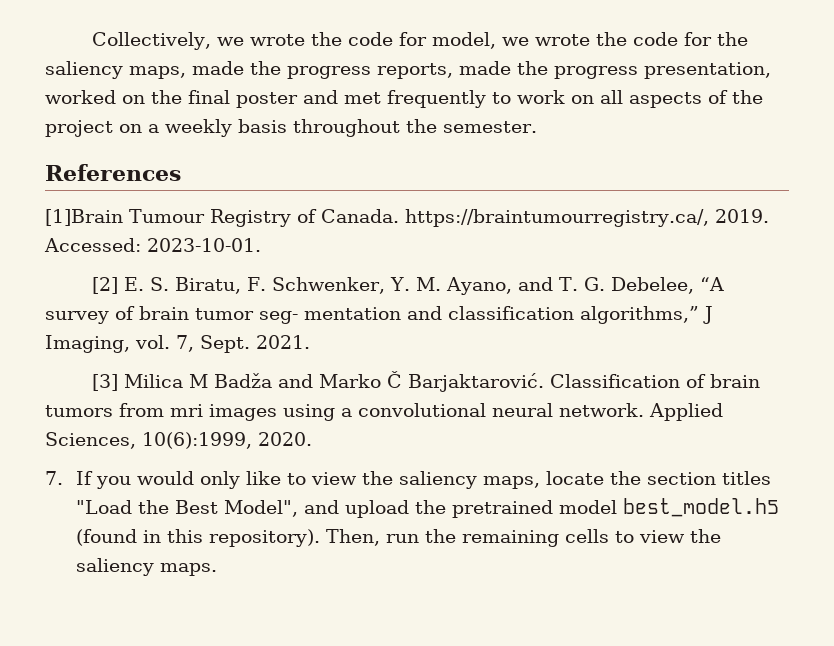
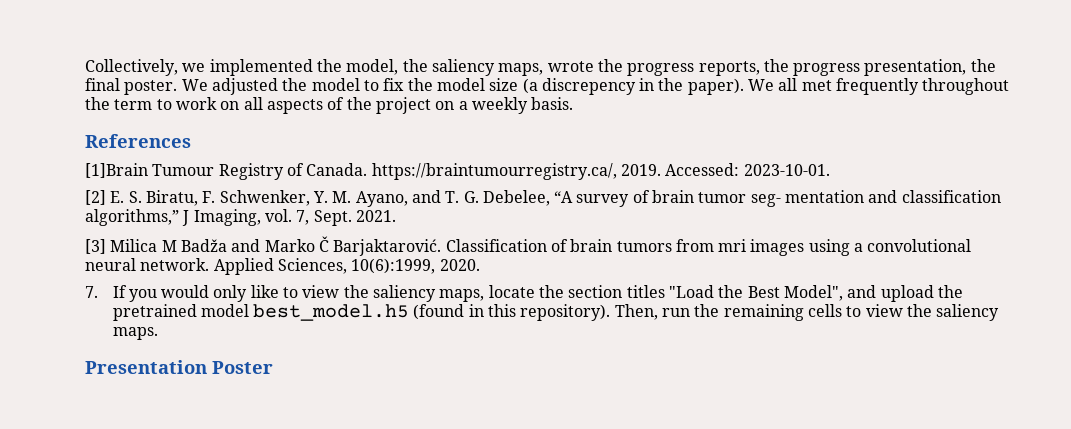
[249,32,748,49] [45,61,244,79] wrote the code for model, we wrote the code for the saliency maps, made -> [209,59,594,76] implemented the model, the saliency maps, wrote
[459,61,511,75] made -> (760, 68) none
[45,90,486,108] worked on the final poster and met frequently -> [970,59,996,72] [85,78,1010,95] [85,97,153,110] the final poster. We adjusted the model to fix the model size (a discrepency in the paper). We all met frequently throughout the term
[238,119,537,137] basis throughout the semester. -> [531,97,574,110] basis.
(217, 569) none -> [85,360,273,374] // Presentation Poster

